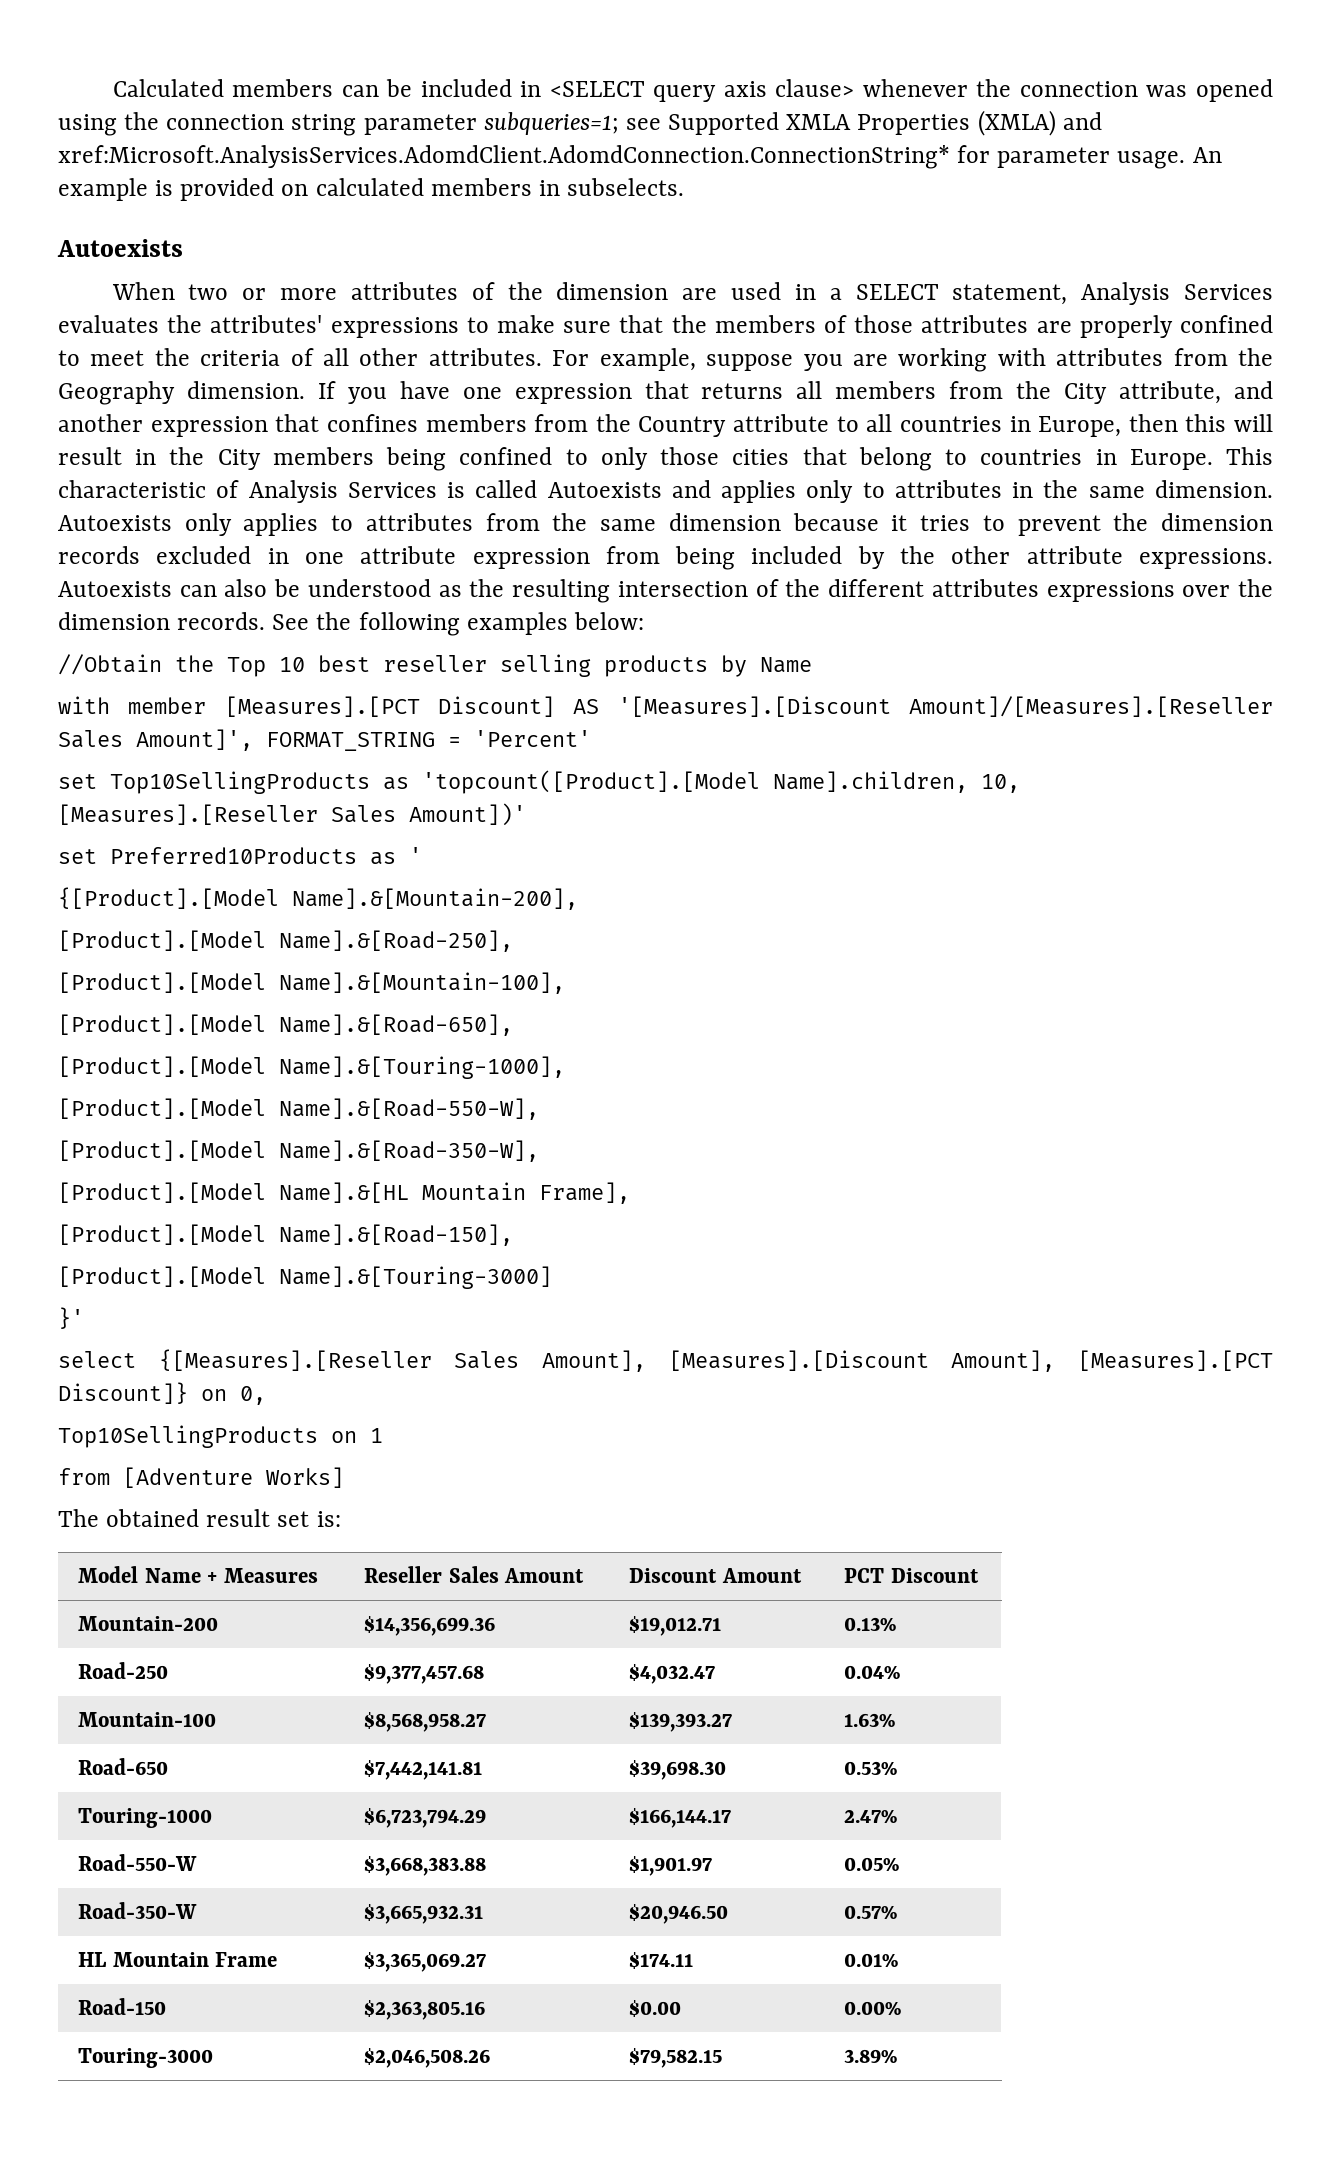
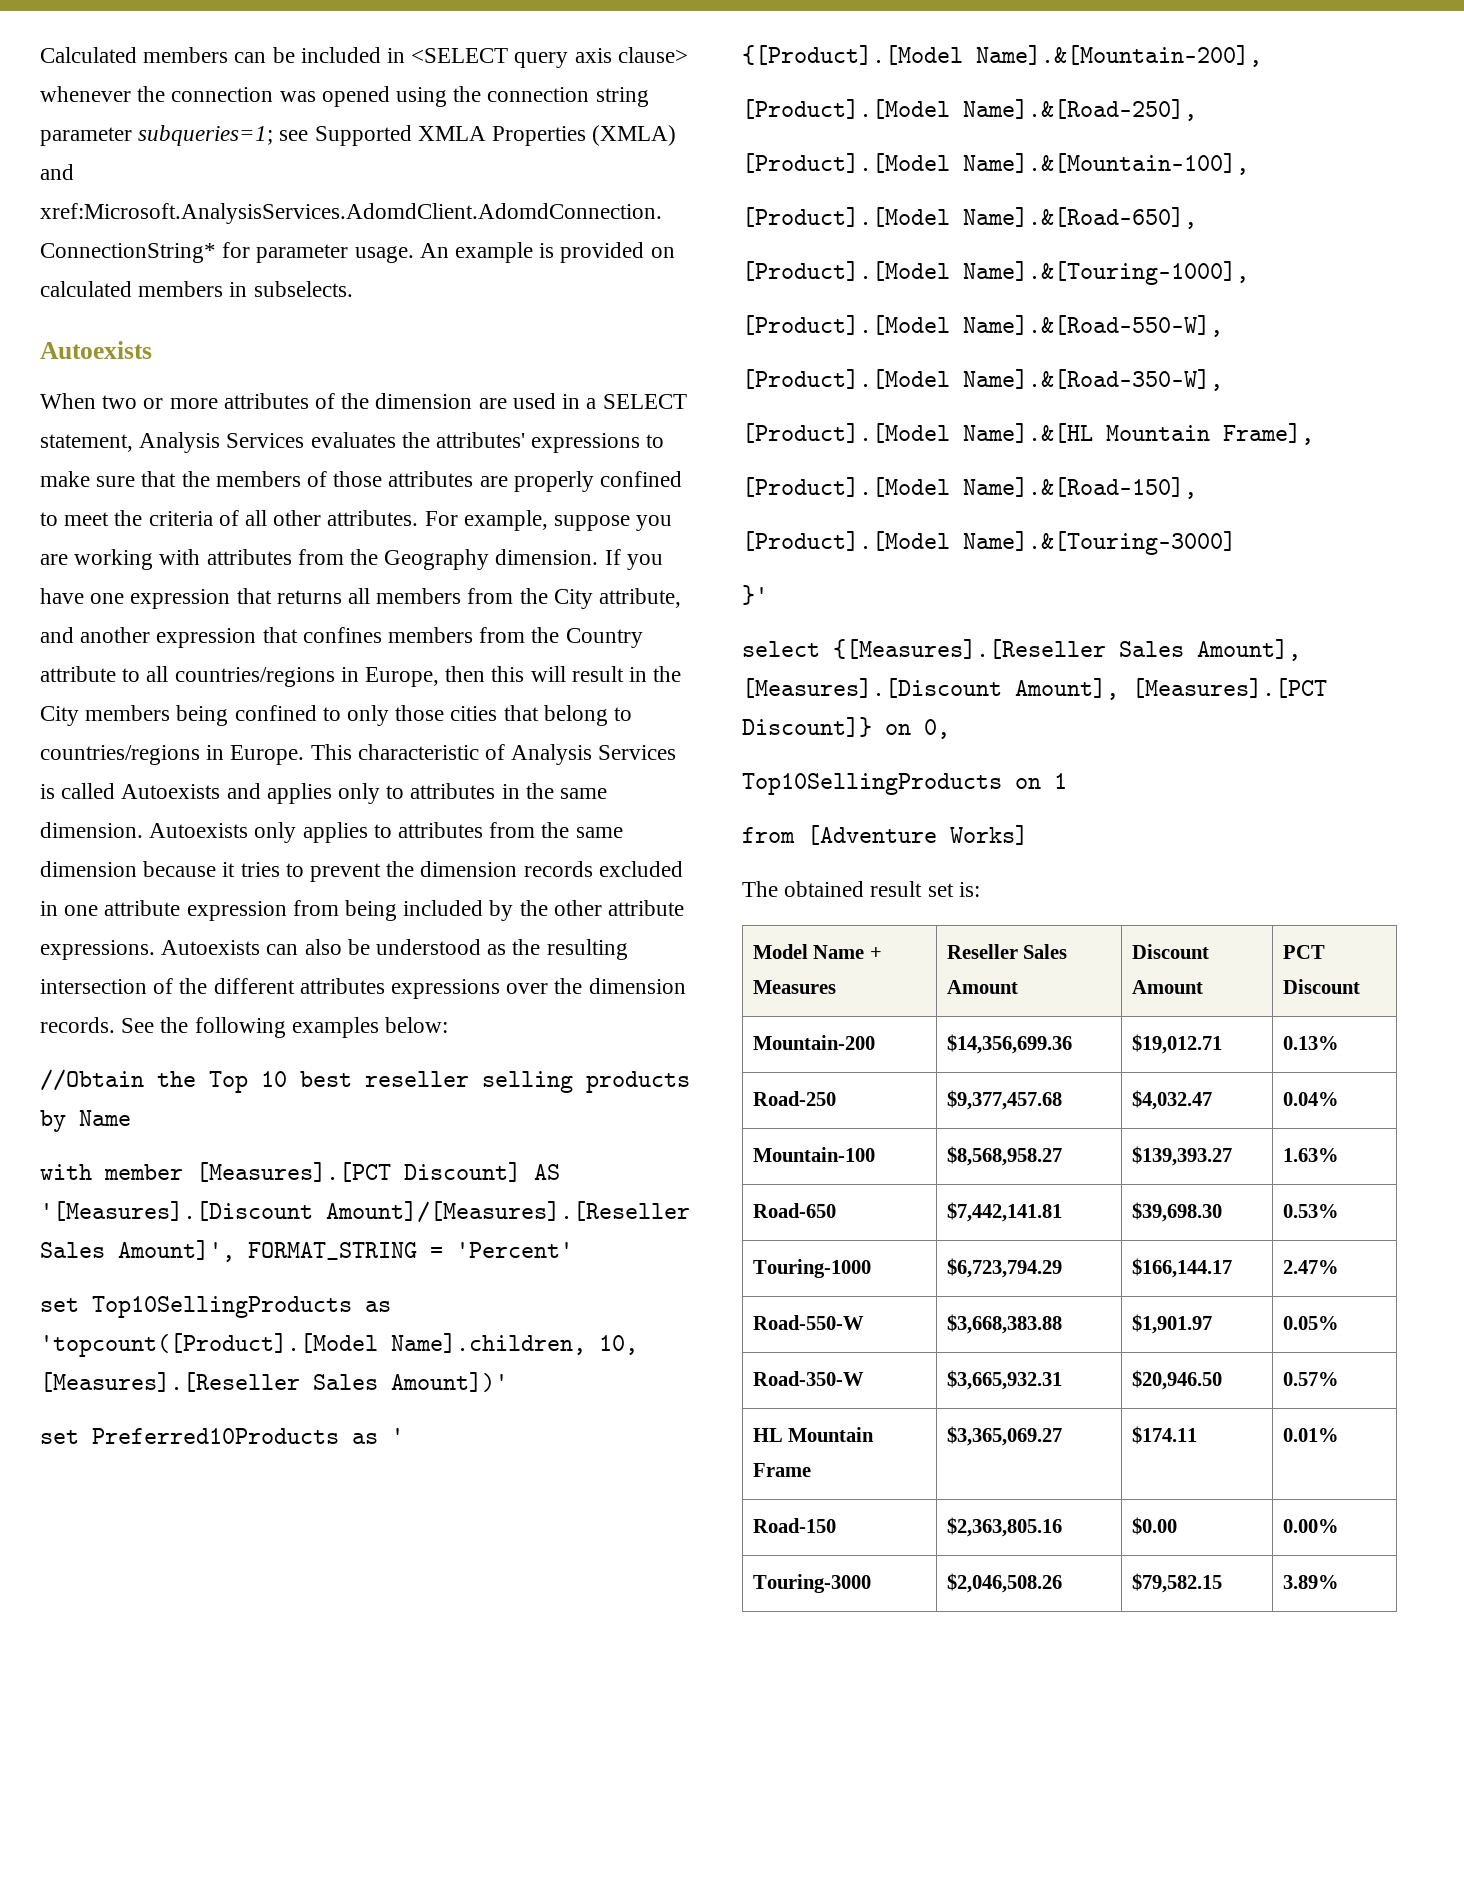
[899,416,1002,432] countries -> [174,667,335,687] countries/regions
[980,449,1083,465] countries -> [40,745,200,765] countries/regions

